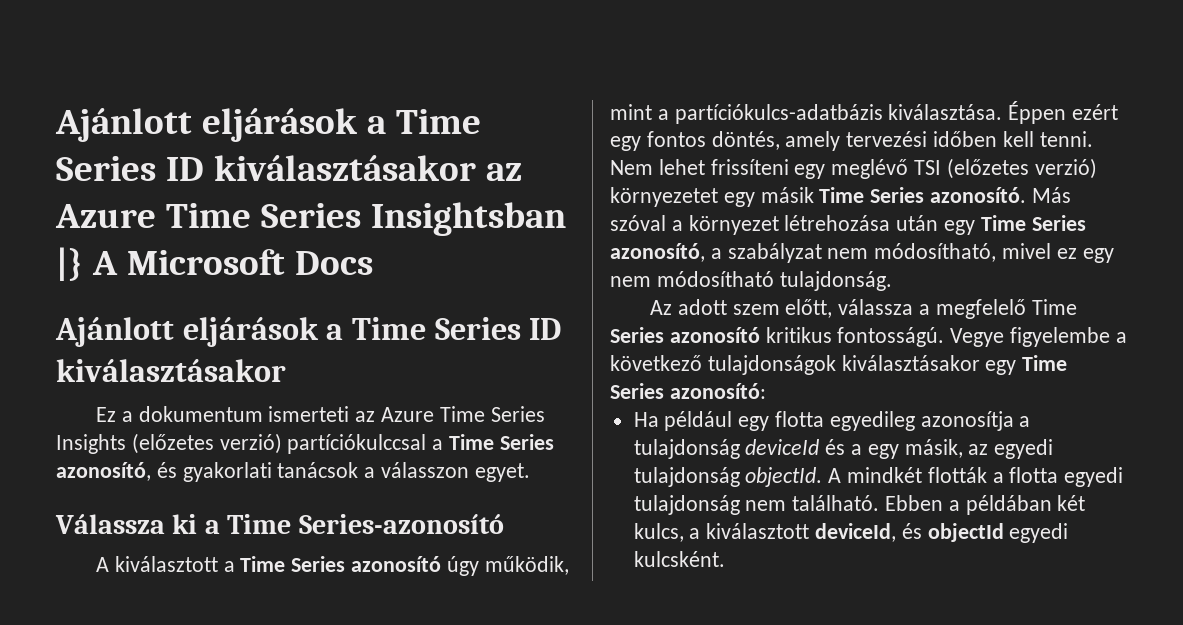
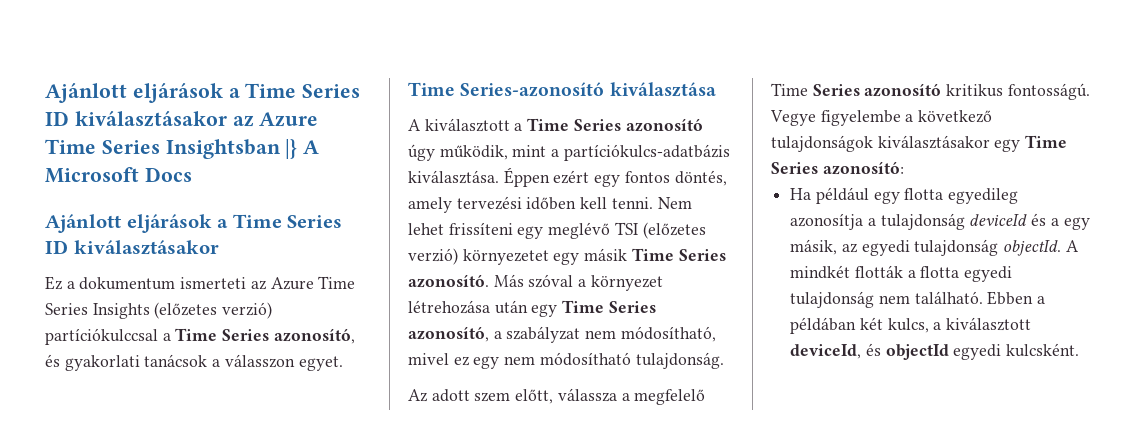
[55,514,220,534] Válassza ki a -> (343, 363) none
(504, 524) none -> [609,82,716,97] kiválasztása

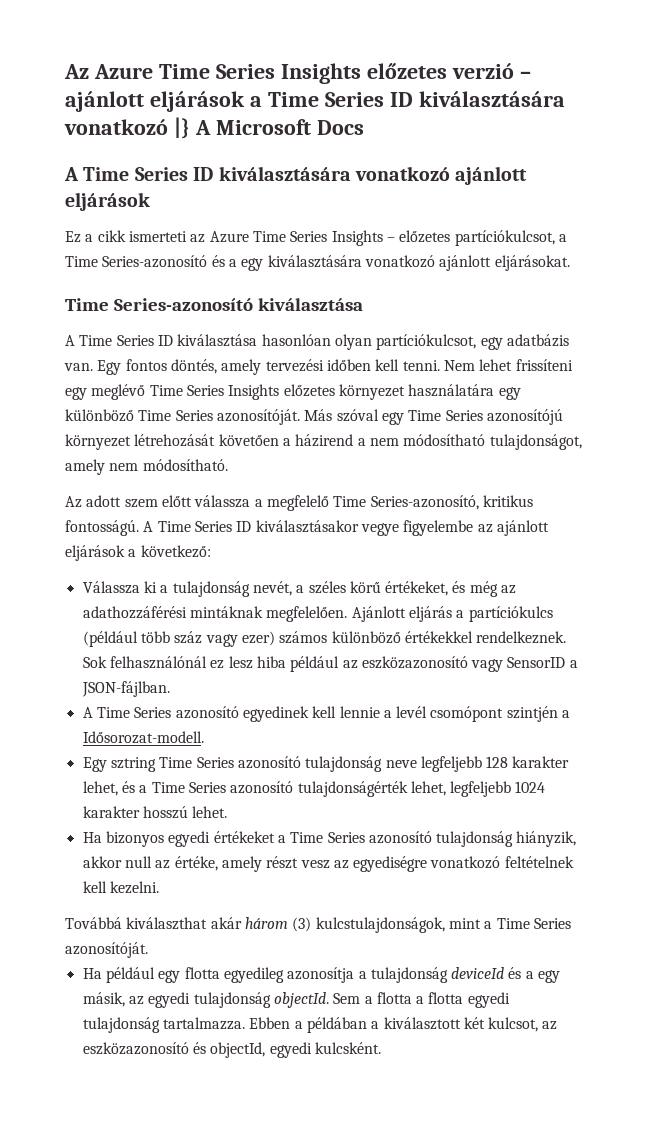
[45,83,361,103] [45,111,319,127] [45,139,320,159] [45,167,192,183] [45,214,343,233] [45,240,219,255] Ajánlott eljárások a Time Series ID kiválasztásakor az Azure Time Series Insightsban |} A Microsoft Docs // Ajánlott eljárások a Time Series ID kiválasztásakor -> [64,63,531,84] [65,91,565,112] [64,117,364,139] [64,166,528,185] [65,192,150,211] Az Azure Time Series Insights előzetes verzió – ajánlott eljárások a Time Series ID kiválasztására vonatkozó |} A Microsoft Docs // A Time Series ID kiválasztására vonatkozó ajánlott eljárások
[79,277,176,290] dokumentum -> [97,230,126,242] cikk
[154,302,273,319] [45,328,355,345] [45,354,343,371] [408,82,716,97] [408,118,703,132] [408,144,730,161] [408,167,621,187] (előzetes verzió) partíciókulccsal a Time Series azonosító, és gyakorlati tanácsok a válasszon egyet. // Time Series-azonosító kiválasztása // A kiválasztott a Time Series azonosító úgy működik, mint a partíciókulcs-adatbázis kiválasztása. Éppen ezért egy -> [386,230,567,246] [65,255,570,271] [65,298,363,311] [65,334,569,350] [64,360,122,375] – előzetes partíciókulcsot, a Time Series-azonosító és a egy kiválasztására vonatkozó ajánlott eljárásokat. // Time Series-azonosító kiválasztása // A Time Series ID kiválasztása hasonlóan olyan partíciókulcsot, egy adatbázis van. Egy
[614,222,706,239] [408,248,726,265] [408,274,663,291] [408,300,656,317] [408,326,716,343] [408,352,724,369] TSI (előzetes verzió) környezetet egy másik Time Series azonosító. Más szóval a környezet létrehozása után egy Time Series azonosító, a szabályzat nem módosítható, mivel ez egy nem módosítható tulajdonság. -> [149,384,521,400] [65,409,563,425] [65,434,582,450] [65,459,228,475] Time Series Insights előzetes környezet használatára egy különböző Time Series azonosítóját. Más szóval egy Time Series azonosítójú környezet létrehozását követően a házirend a nem módosítható tulajdonságot, amely nem módosítható.
[515,389,554,404] előtt, -> [161,495,192,507] előtt
[812,83,1090,100] [770,110,993,126] [771,135,1068,152] [771,161,904,175] Series azonosító kritikus fontosságú. Vegye figyelembe a következő tulajdonságok kiválasztásakor egy Time Series azonosító: -> [370,495,533,510] [65,520,549,536] [65,545,211,561] [82,581,517,597] [82,606,553,622] [82,631,567,647] [82,656,578,672] [81,681,170,697] [82,706,571,722] [82,731,204,744] [82,756,570,772] [82,781,546,797] [82,806,228,819] [82,831,577,847] [82,856,574,872] [82,881,159,894] [65,917,571,933] [65,942,148,958] Series-azonosító, kritikus fontosságú. A Time Series ID kiválasztásakor vegye figyelembe az ajánlott eljárások a következő: // Válassza ki a tulajdonság nevét, a széles körű értékeket, és még az adathozzáférési mintáknak megfelelően. Ajánlott eljárás a partíciókulcs (például több száz vagy ezer) számos különböző értékekkel rendelkeznek. Sok felhasználónál ez lesz hiba például az eszközazonosító vagy SensorID a JSON-fájlban. // A Time Series azonosító egyedinek kell lennie a levél csomópont szintjén a Idősorozat-modell. // Egy sztring Time Series azonosító tulajdonság neve legfeljebb 128 karakter lehet, és a Time Series azonosító tulajdonságérték lehet, legfeljebb 1024 karakter hosszú lehet. // Ha bizonyos egyedi értékeket a Time Series azonosító tulajdonság hiányzik, akkor null az értéke, amely részt vesz az egyediségre vonatkozó feltételnek kell kezelni. // Továbbá kiválaszthat akár három (3) kulcstulajdonságok, mint a Time Series azonosítóját.
[1065,240,1079,252] [790,265,903,279] A mindkét flották -> [333,992,412,1004] Sem a flotta
[878,291,983,304] nem található. -> [162,1017,245,1030] tartalmazza.
[859,317,1032,333] [790,343,949,360] két kulcs, a kiválasztott deviceId, és objectId -> [371,1017,558,1032] [82,1042,266,1058] a kiválasztott két kulcsot, az eszközazonosító és objectId,

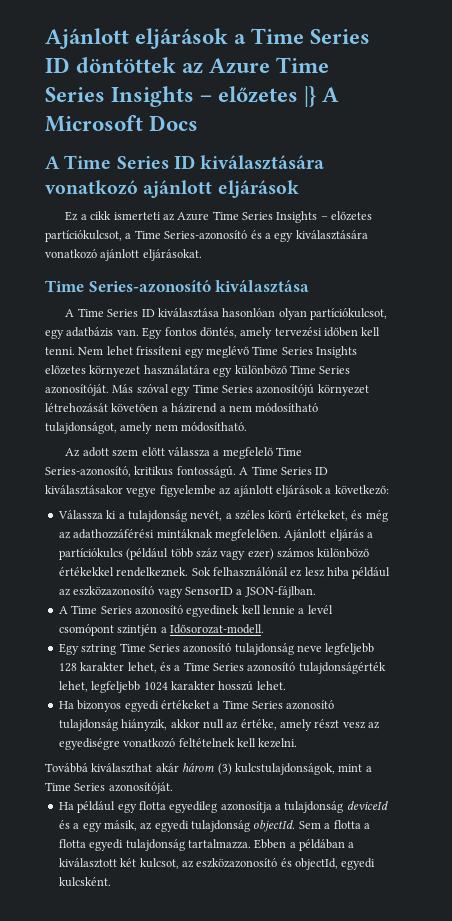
[64,63,531,84] [65,91,144,112] Az Azure Time Series Insights előzetes verzió – ajánlott -> [45,28,129,49] Ajánlott
[418,91,565,107] [64,119,168,135] kiválasztására vonatkozó -> [76,57,330,74] [45,86,299,107] döntöttek az Azure Time Series Insights – előzetes

